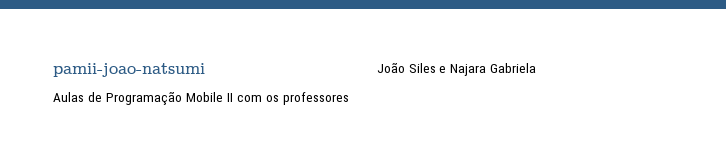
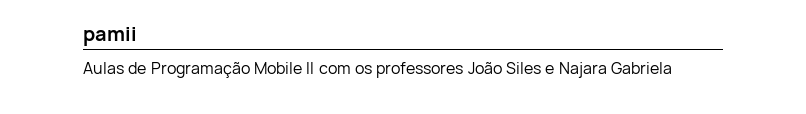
[53,63,205,77] pamii-joao-natsumi -> [83,27,137,46] pamii

